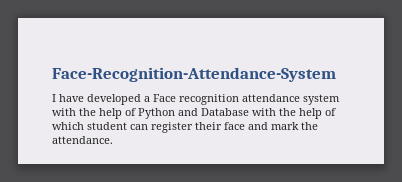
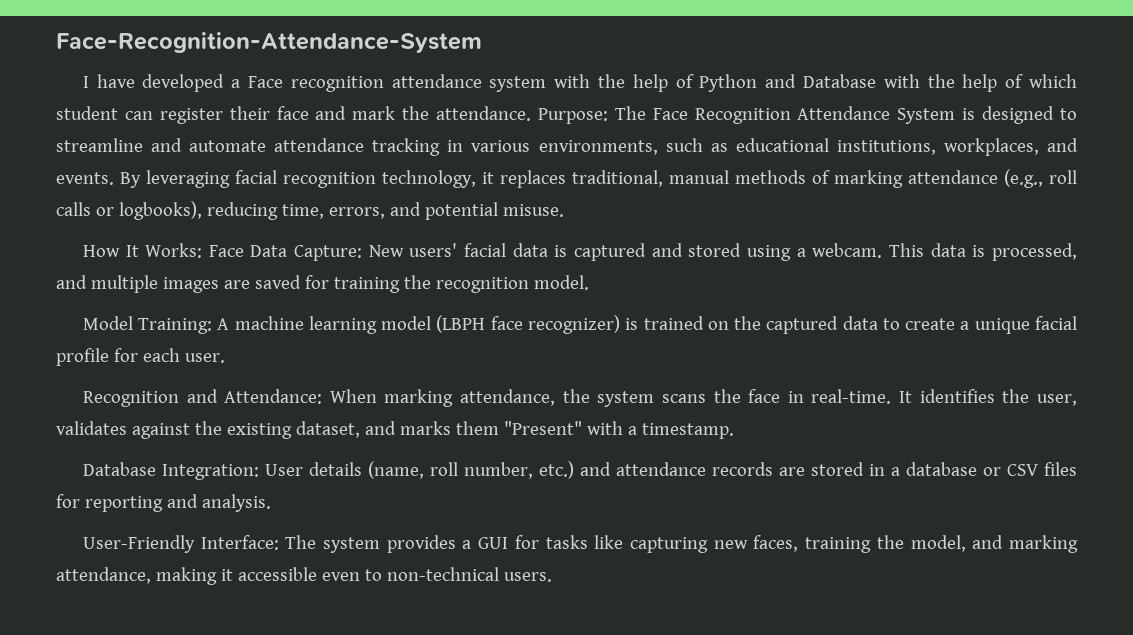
(113, 140) none -> [537,106,1077,124] [56,138,1078,156] [56,169,1077,188] [56,201,564,220] [82,243,1077,261] [56,275,589,293] [82,315,1077,334] [56,348,225,366] [82,389,1077,407] [56,421,734,439] [82,461,1078,480] [56,494,271,512] [82,535,1079,553] [56,567,552,585] Purpose: The Face Recognition Attendance System is designed to streamline and automate attendance tracking in various environments, such as educational institutions, workplaces, and events. By leveraging facial recognition technology, it replaces traditional, manual methods of marking attendance (e.g., roll calls or logbooks), reducing time, errors, and potential misuse. // How It Works: Face Data Capture: New users' facial data is captured and stored using a webcam. This data is processed, and multiple images are saved for training the recognition model. // Model Training: A machine learning model (LBPH face recognizer) is trained on the captured data to create a unique facial profile for each user. // Recognition and Attendance: When marking attendance, the system scans the face in real-time. It identifies the user, validates against the existing dataset, and marks them "Present" with a timestamp. // Database Integration: User details (name, roll number, etc.) and attendance records are stored in a database or CSV files for reporting and analysis. // User-Friendly Interface: The system provides a GUI for tasks like capturing new faces, training the model, and marking attendance, making it accessible even to non-technical users.

